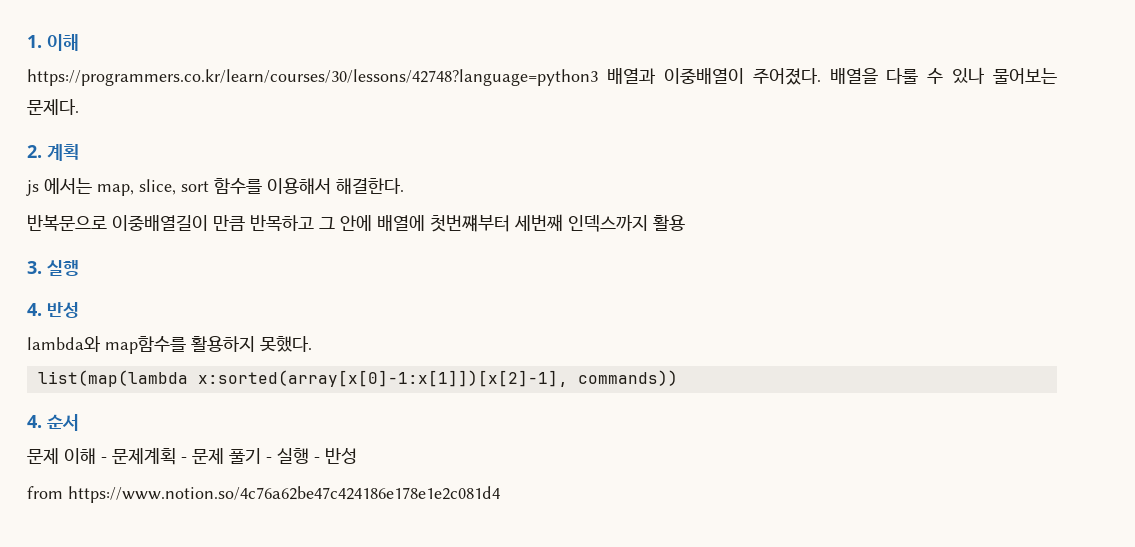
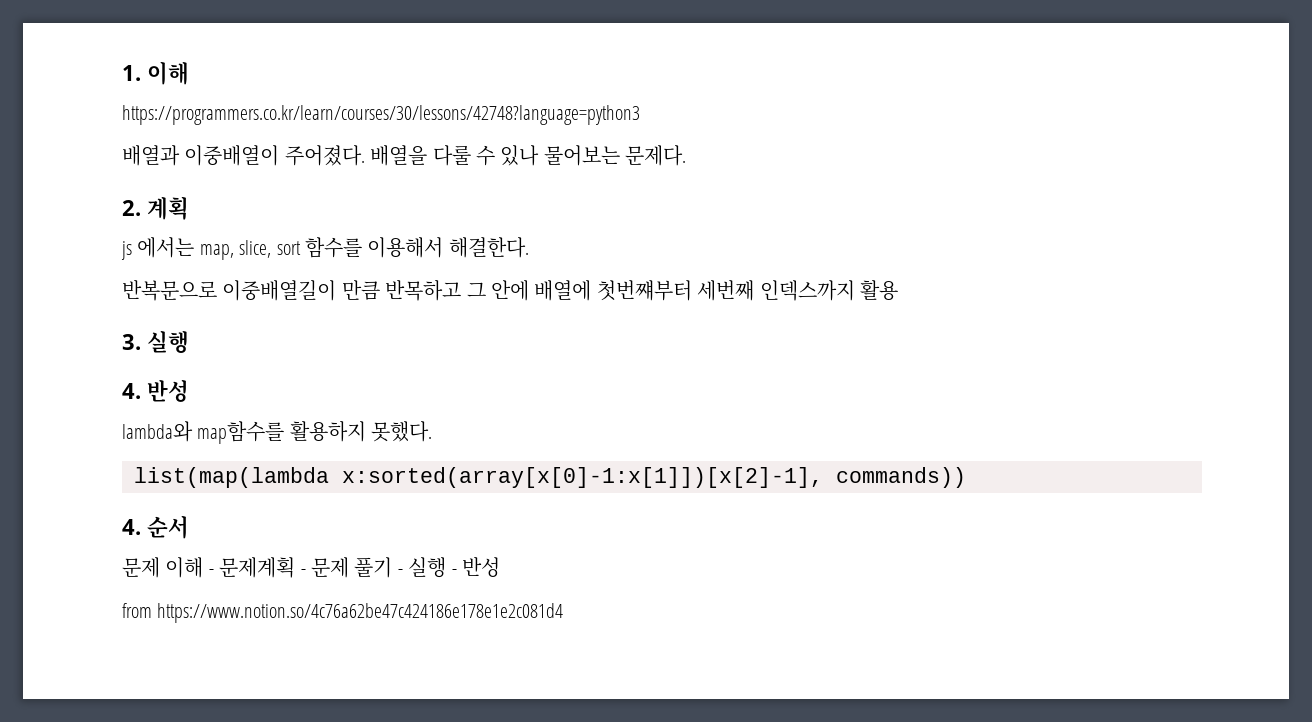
(598, 77) none -> (640, 115) //

